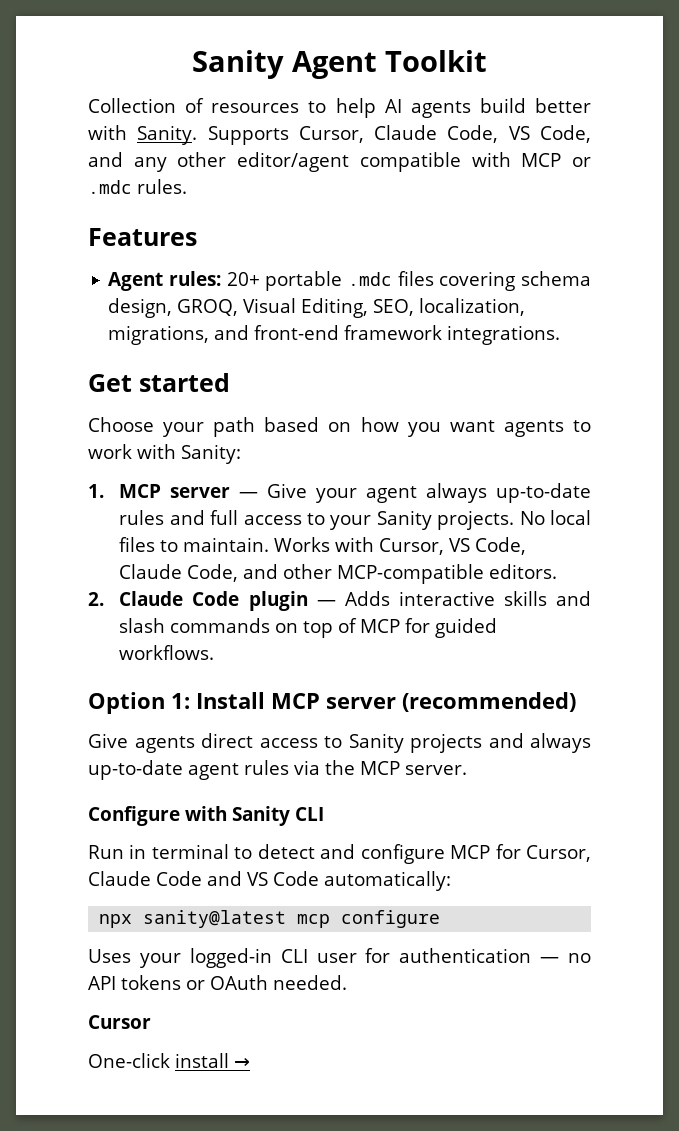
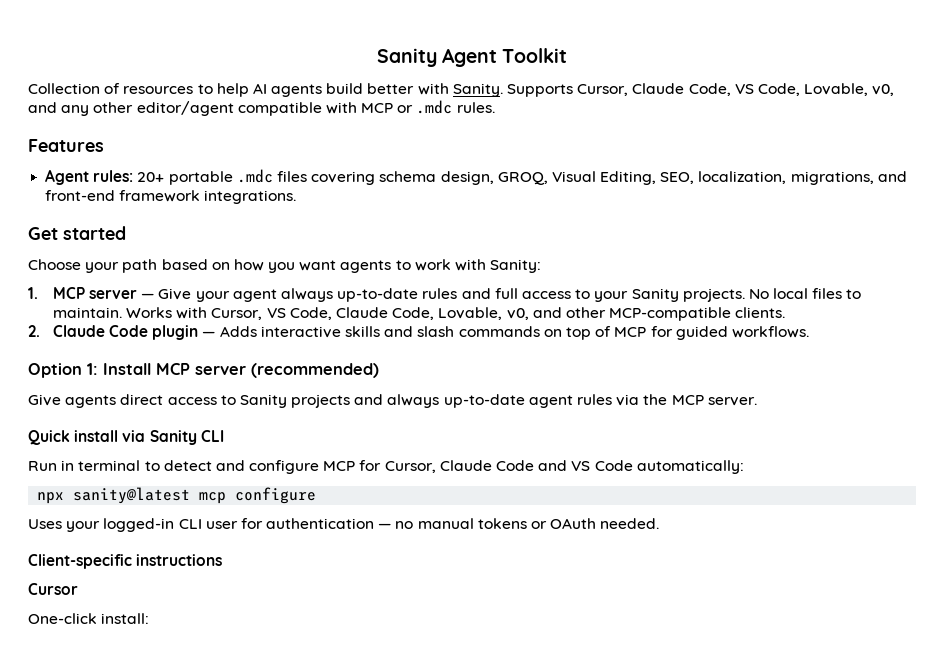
(591, 134) none -> [804,83,895,96] Lovable, v0,
(239, 573) none -> [438,307,529,320] Lovable, v0,
[489,564,558,579] editors. -> [735,307,786,318] clients.
[88,806,227,826] Configure with -> [28,430,146,445] Quick install via
[88,976,116,990] API -> [417,518,474,529] manual
(347, 982) none -> [28,554,223,569] // Client-specific instructions
[175,1053,250,1068] install → -> [101,613,150,624] install:

